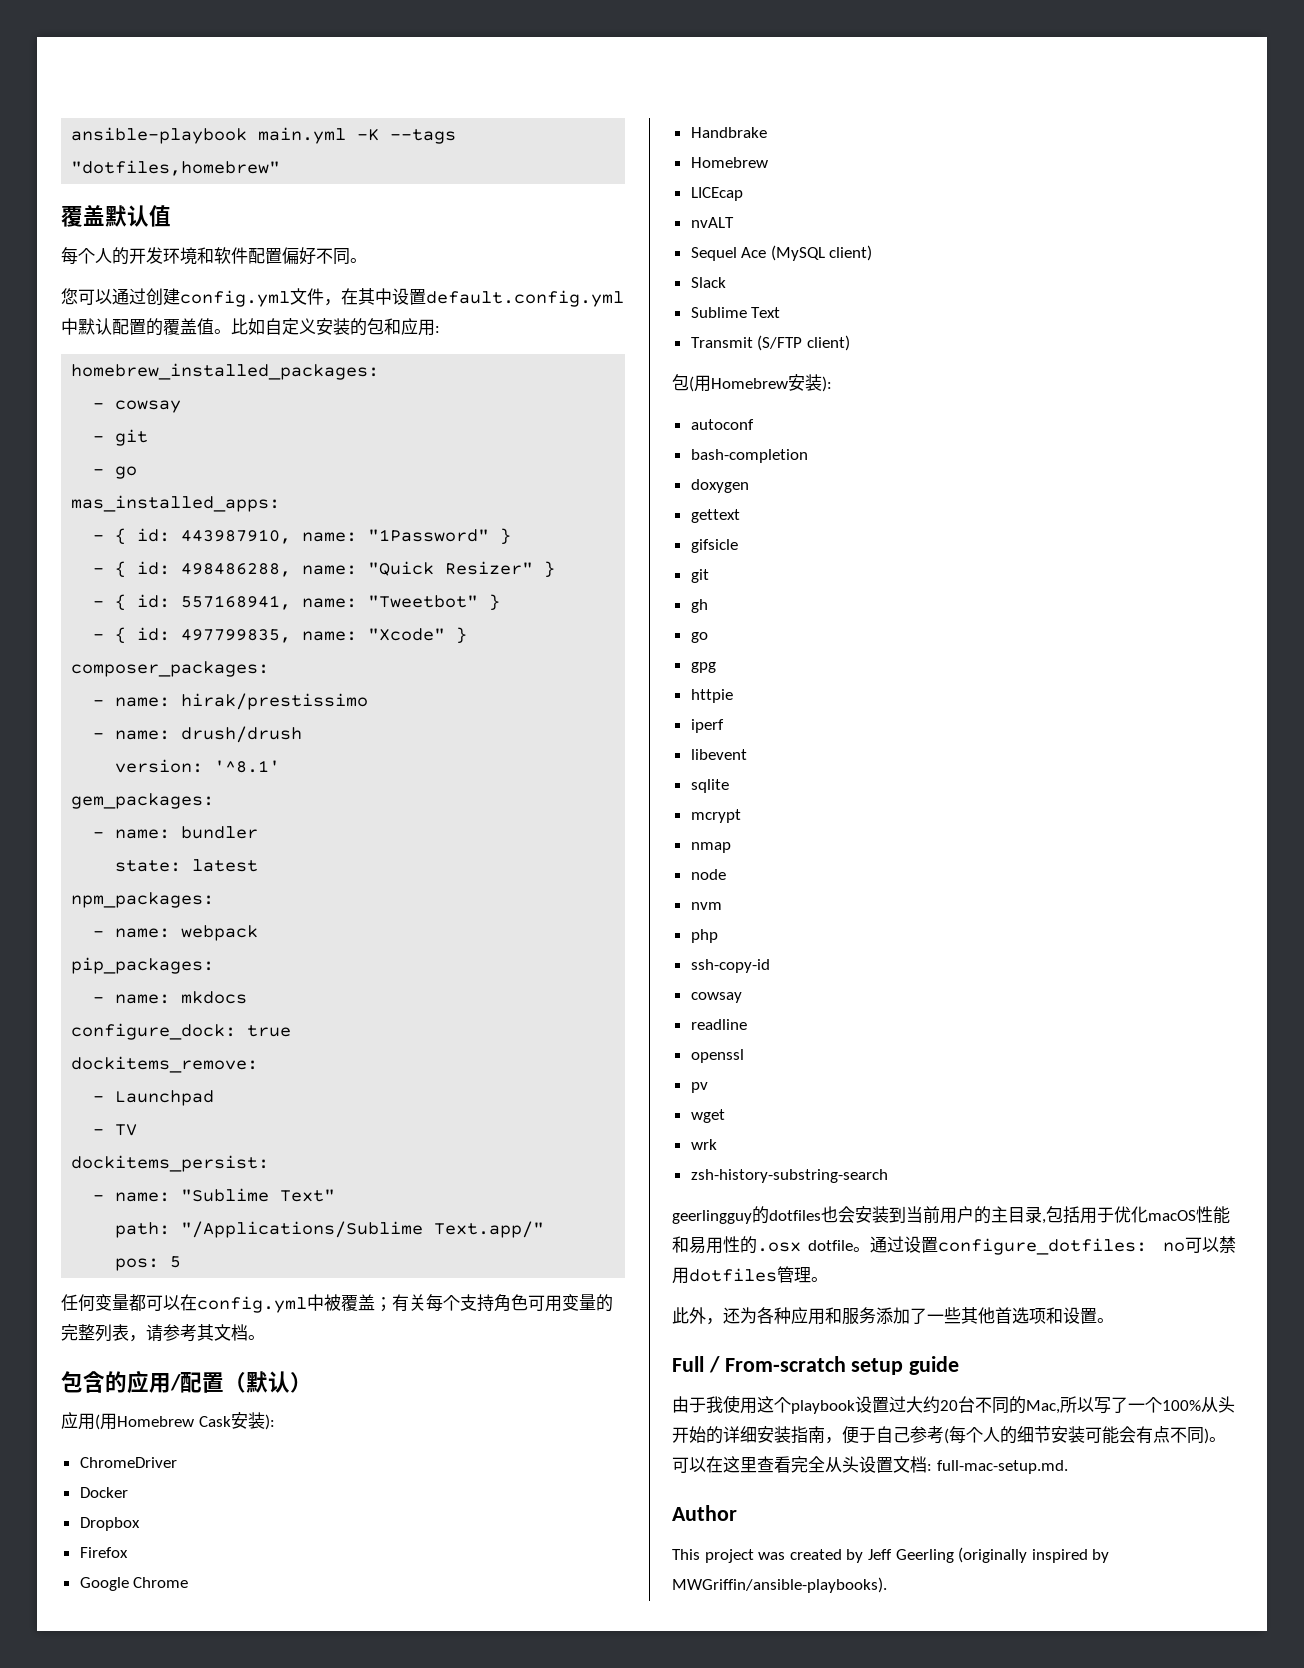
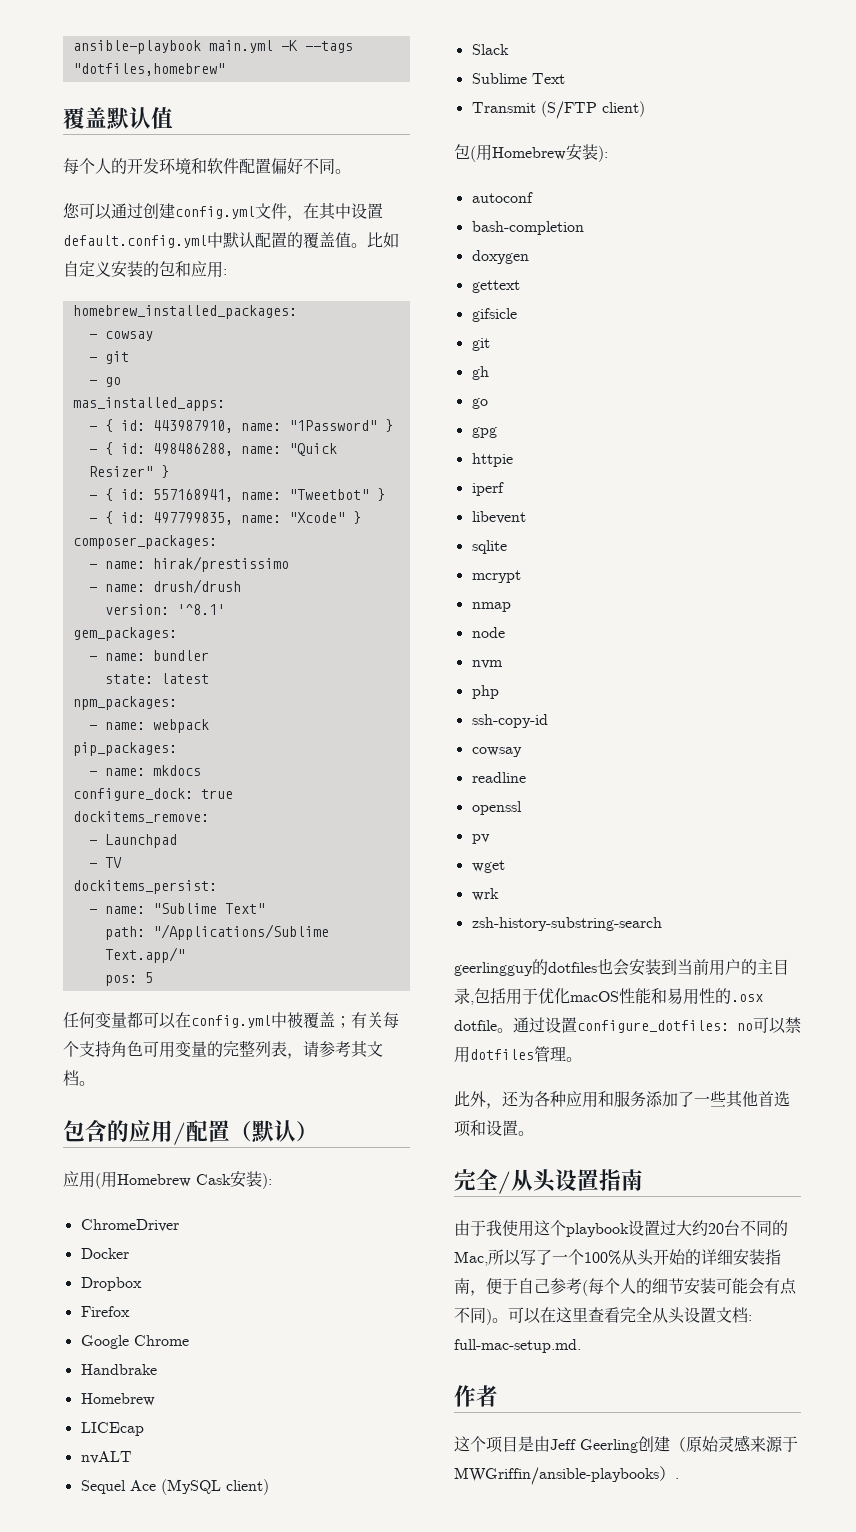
[672,1356,960,1375] Full / From-scratch setup guide -> [454,1169,643,1194] 完全/从头设置指南
[672,1505,737,1521] [672,1547,1110,1563] [672,1577,887,1593] Author // This project was created by Jeff Geerling (originally inspired by MWGriffin/ansible-playbooks). -> [454,1385,498,1407] [454,1435,798,1453] [454,1466,679,1485] 作者 // 这个项目是由Jeff Geerling创建（原始灵感来源于MWGriffin/ansible-playbooks）.

